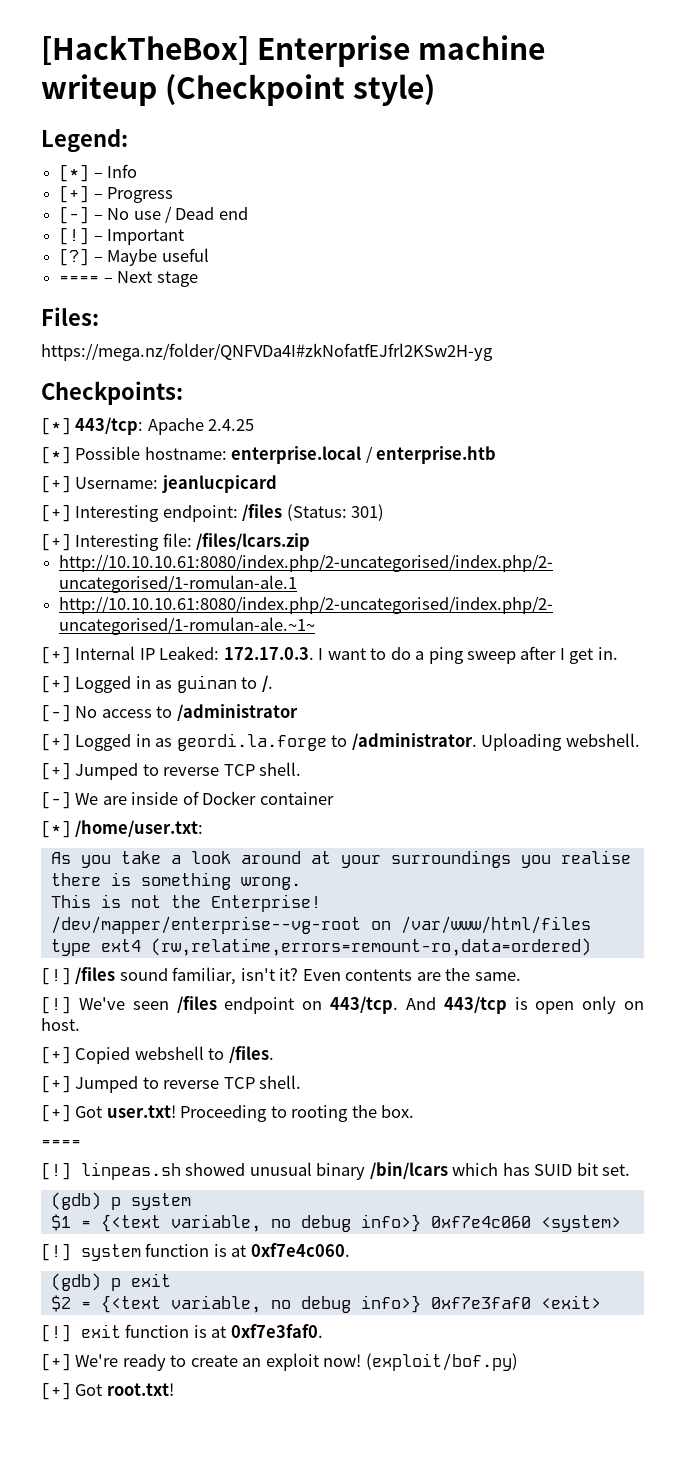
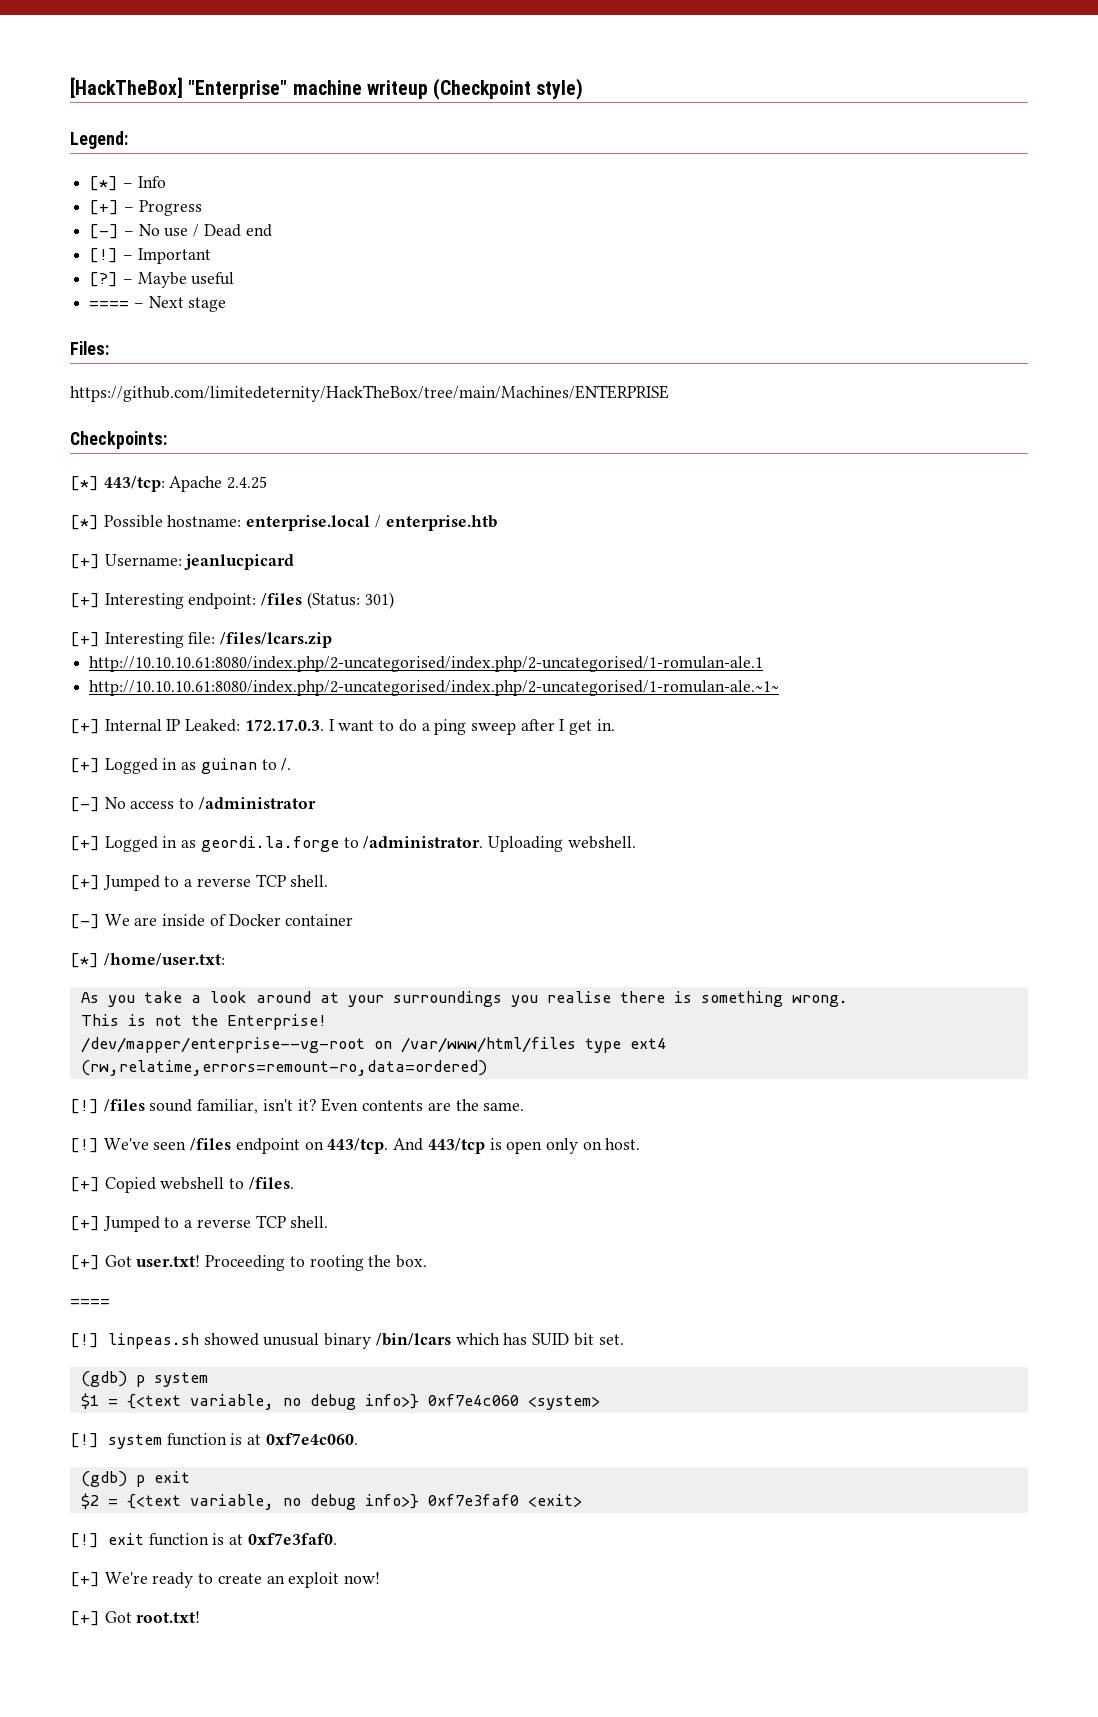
[257,35,411,67] Enterprise -> [188,80,288,99] "Enterprise"
[41,343,493,361] https://mega.nz/folder/QNFVDa4I#zkNofatfEJfrl2KSw2H-yg -> [70,385,669,402] https://github.com/limitedeternity/HackTheBox/tree/main/Machines/ENTERPRISE
(159, 770) none -> [184,879,193,887] a
(159, 1083) none -> [184,1220,193,1228] a
[365,1353,518,1371] (exploit/bof.py) -> (381, 1578) none

